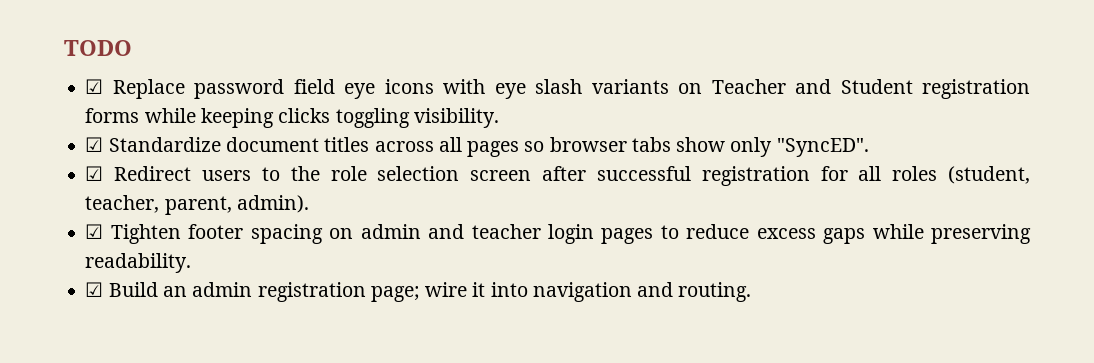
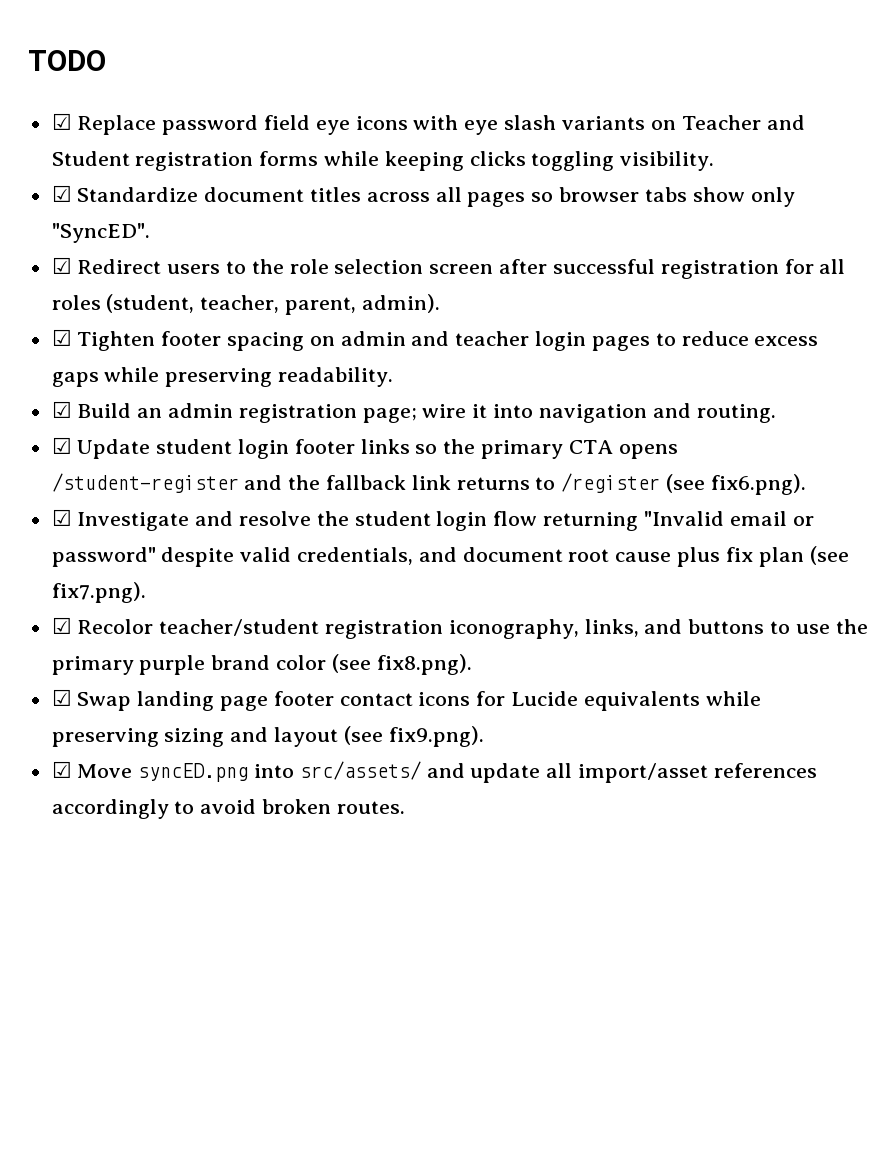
(752, 292) none -> [51,437,678,459] [51,473,806,495] [51,509,814,531] [51,546,849,567] [51,582,146,603] [51,617,868,639] [51,654,472,675] [51,689,761,711] [51,726,484,747] [51,761,817,783] [51,799,405,819] // ☑ Update student login footer links so the primary CTA opens /student-register and the fallback link returns to /register (see fix6.png). // ☑ Investigate and resolve the student login flow returning "Invalid email or password" despite valid credentials, and document root cause plus fix plan (see fix7.png). // ☑ Recolor teacher/student registration iconography, links, and buttons to use the primary purple brand color (see fix8.png). // ☑ Swap landing page footer contact icons for Lucide equivalents while preserving sizing and layout (see fix9.png). // ☑ Move syncED.png into src/assets/ and update all import/asset references accordingly to avoid broken routes.

